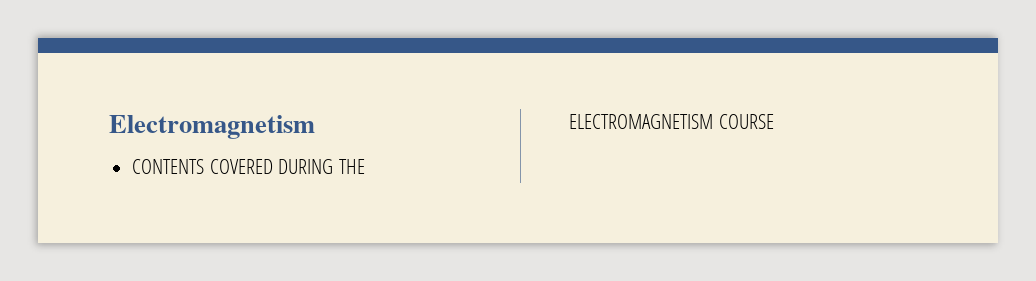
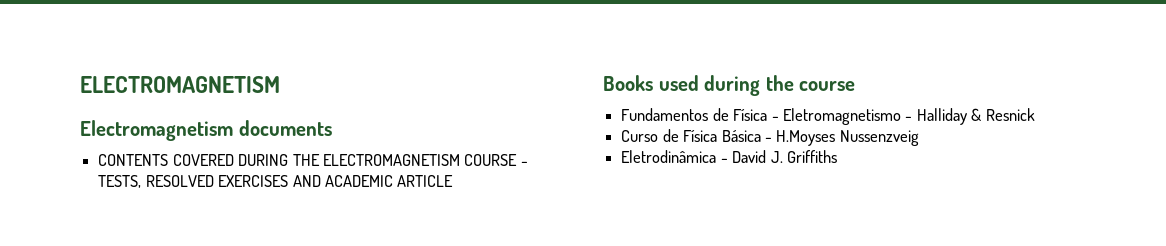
(109, 127) none -> [80,76,280,93] ELECTROMAGNETISM //
(315, 127) none -> [238,120,332,136] documents
(774, 121) none -> [520,161,528,166] [98,175,454,188] [603,75,856,96] [621,108,1035,125] [621,129,919,146] [621,150,837,163] - TESTS, RESOLVED EXERCISES AND ACADEMIC ARTICLE // Books used during the course // Fundamentos de Física - Eletromagnetismo - Halliday & Resnick // Curso de Física Básica - H.Moyses Nussenzveig // Eletrodinâmica - David J. Griffiths

